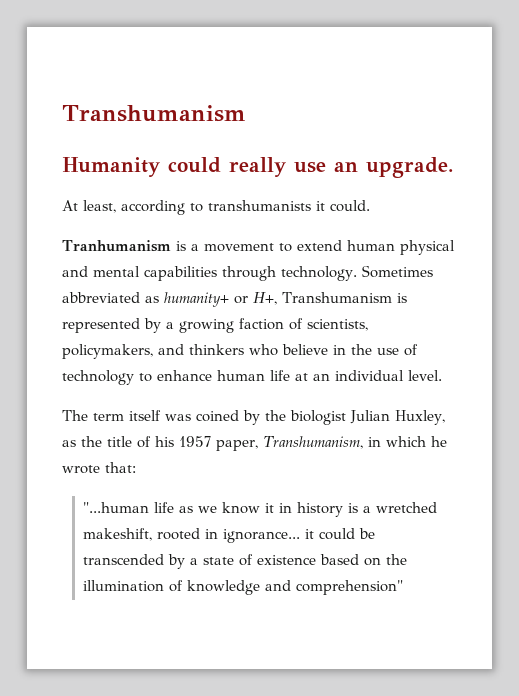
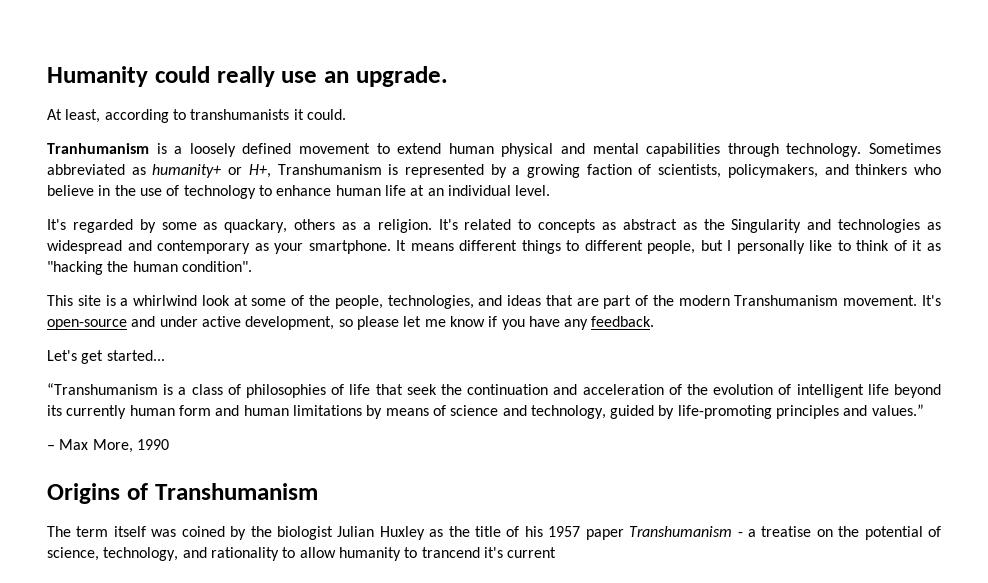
[62,105,246,122] Transhumanism // -> (47, 76) none
(199, 247) none -> [189,143,292,157] loosely defined
(442, 375) none -> [47,219,942,233] [47,240,941,254] [47,261,252,275] [47,295,941,309] [47,316,655,330] [47,350,165,364] [47,383,942,398] [47,404,924,419] [47,439,169,453] [47,483,318,504] // It's regarded by some as quackary, others as a religion. It's related to concepts as abstract as the Singularity and technologies as widespread and contemporary as your smartphone. It means different things to different people, but I personally like to think of it as "hacking the human condition". // This site is a whirlwind look at some of the people, technologies, and ideas that are part of the modern Transhumanism movement. It's open-source and under active development, so please let me know if you have any feedback. // Let's get started... // “Transhumanism is a class of philosophies of life that seek the continuation and acceleration of the evolution of intelligent life beyond its currently human form and human limitations by means of science and technology, guided by life-promoting principles and values.” // – Max More, 1990 // Origins of Transhumanism
[395,410,445,425] Huxley, -> [379,526,425,540] Huxley
[216,436,447,451] [62,462,136,474] [82,502,437,517] [82,528,375,543] [82,554,407,569] [82,580,403,595] paper, Transhumanism, in which he wrote that: // "...human life as we know it in history is a wretched makeshift, rooted in ignorance... it could be transcended by a state of existence based on the illumination of knowledge and comprehension" -> [585,526,941,540] [47,547,557,561] paper Transhumanism - a treatise on the potential of science, technology, and rationality to allow humanity to trancend it's current

